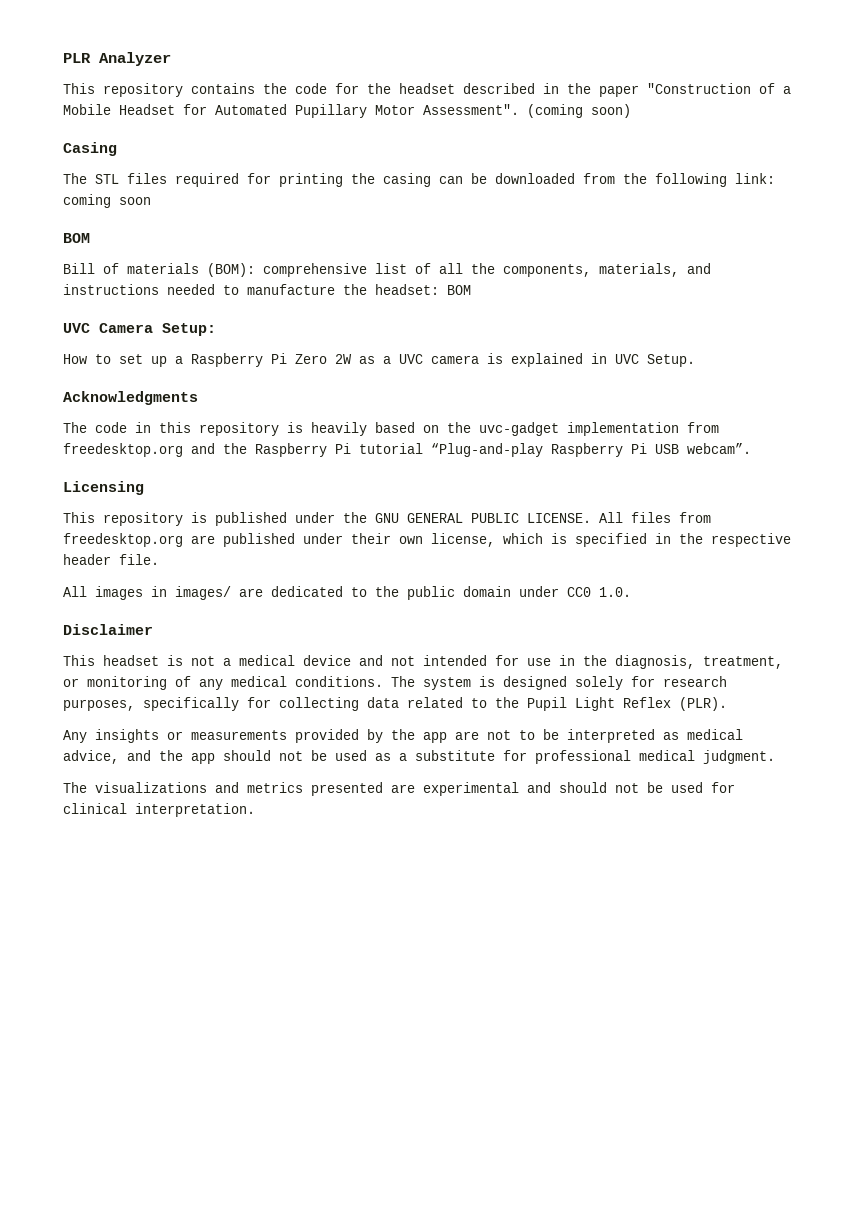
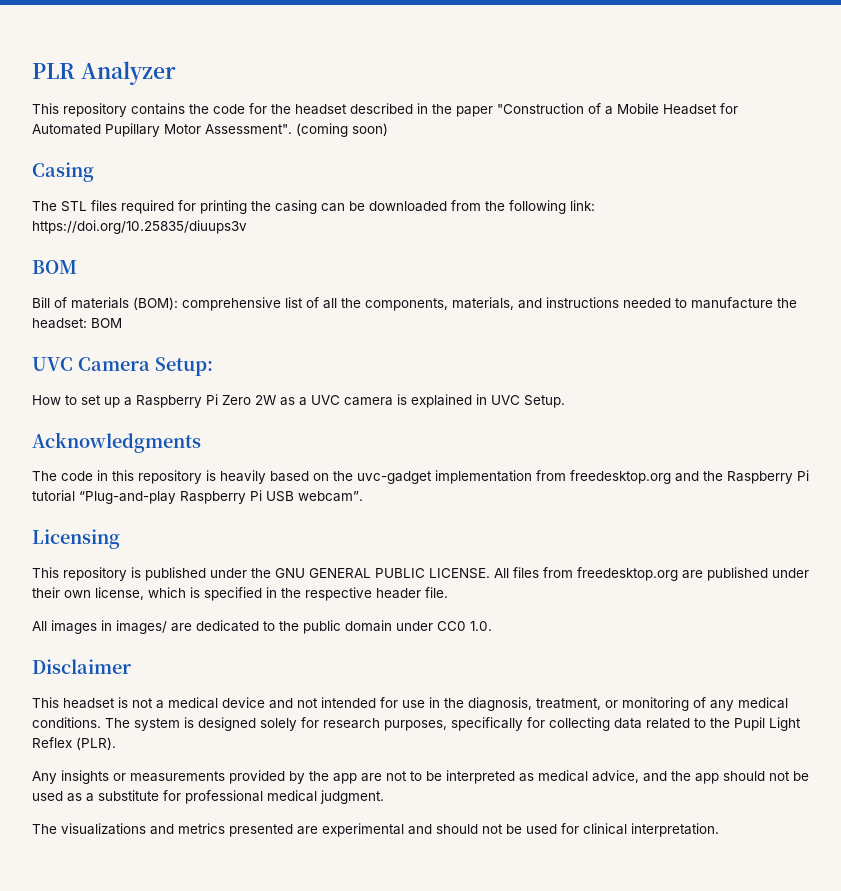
[63,194,151,208] coming soon -> [32,220,247,234] https://doi.org/10.25835/diuups3v

